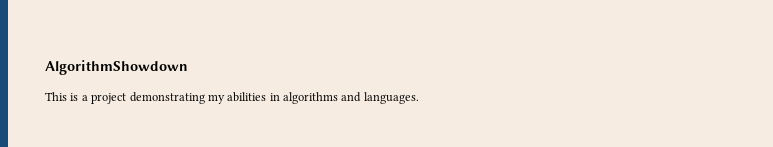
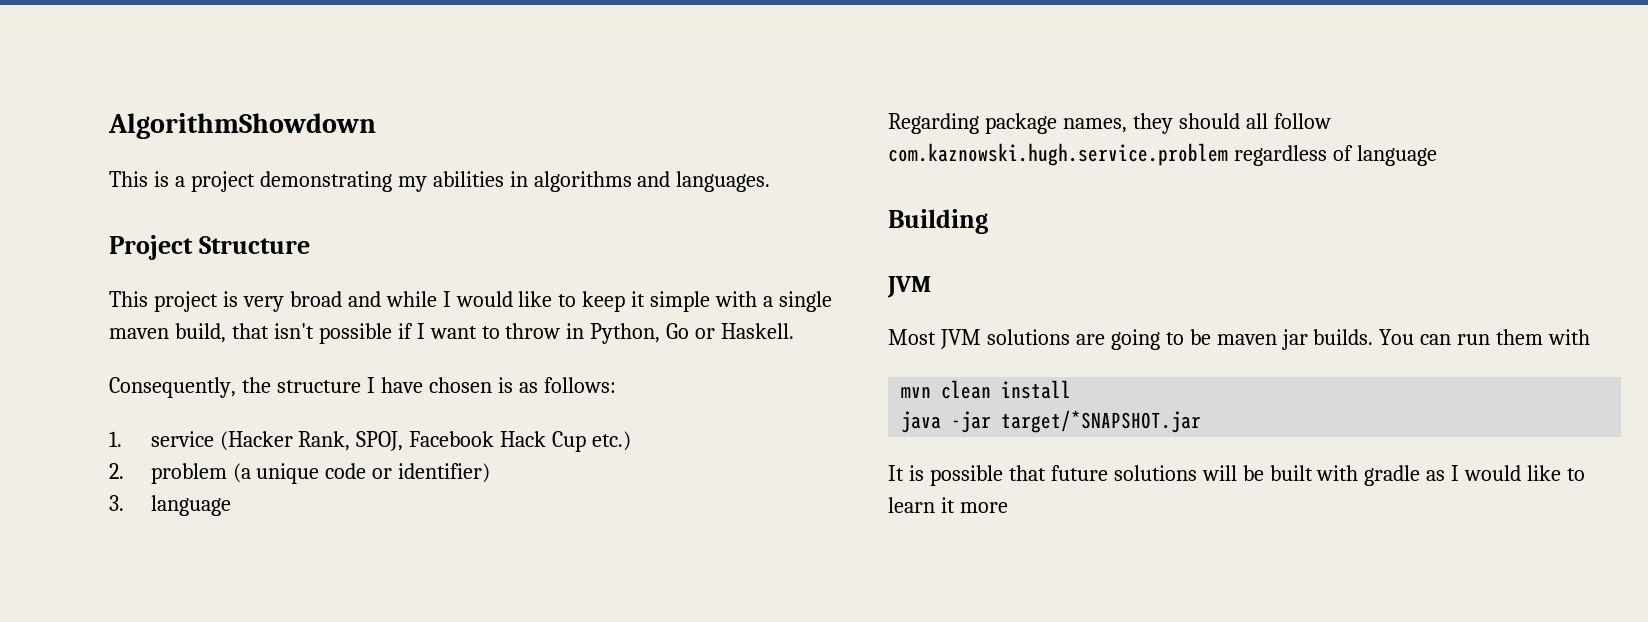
(419, 98) none -> [109,235,310,260] [109,291,833,312] [109,323,795,344] [109,377,616,398] [109,431,632,452] [109,463,491,484] [109,495,231,516] [888,113,1331,134] [888,143,1437,166] [888,209,988,234] [887,276,931,298] [888,329,1591,350] [901,380,1072,399] [901,410,1202,433] [888,465,1586,486] [888,497,1008,513] // Project Structure // This project is very broad and while I would like to keep it simple with a single maven build, that isn't possible if I want to throw in Python, Go or Haskell. // Consequently, the structure I have chosen is as follows: // 1. service (Hacker Rank, SPOJ, Facebook Hack Cup etc.) // 2. problem (a unique code or identifier) // 3. language // Regarding package names, they should all follow com.kaznowski.hugh.service.problem regardless of language // Building // JVM // Most JVM solutions are going to be maven jar builds. You can run them with // mvn clean install // java -jar target/*SNAPSHOT.jar // It is possible that future solutions will be built with gradle as I would like to learn it more

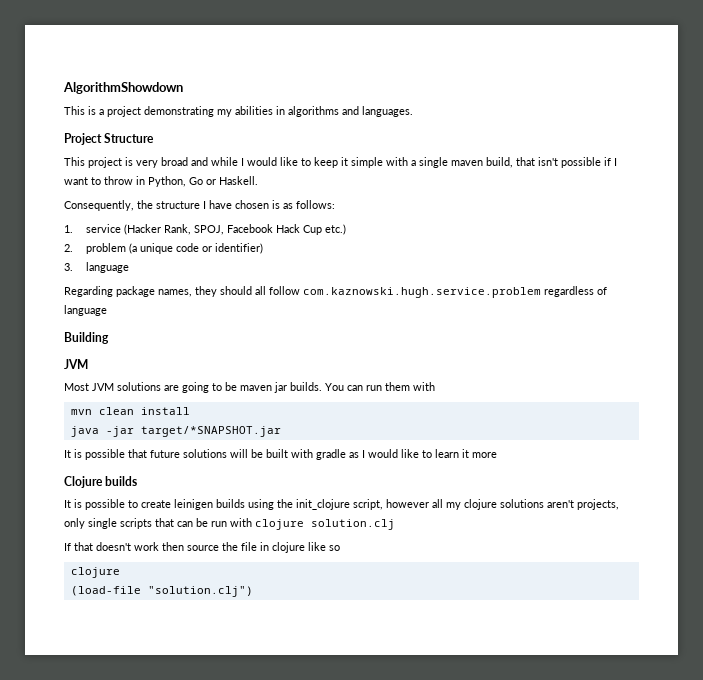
(1008, 507) none -> [64,476,138,488] [64,499,619,510] [64,518,395,530] [64,542,340,553] [70,567,120,578] [70,586,253,597] // Clojure builds // It is possible to create leinigen builds using the init_clojure script, however all my clojure solutions aren't projects, only single scripts that can be run with clojure solution.clj // If that doesn't work then source the file in clojure like so // clojure // (load-file "solution.clj")

